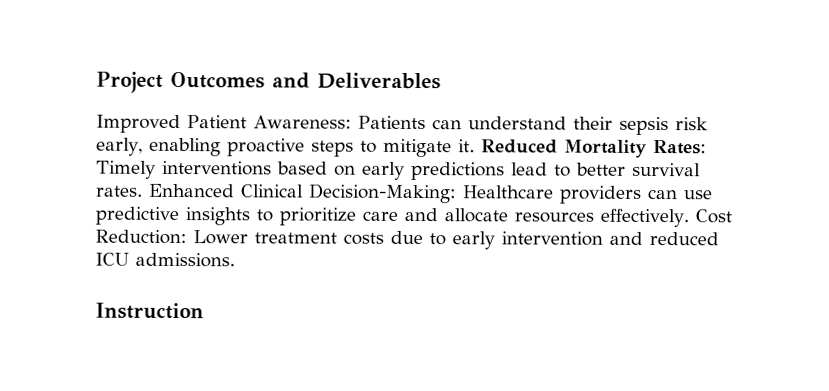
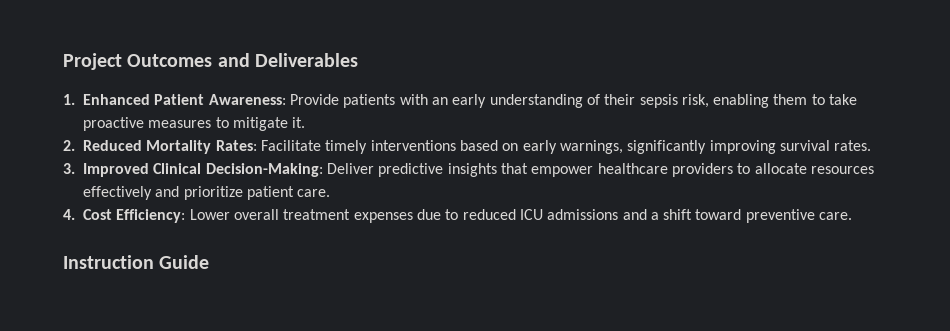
[96,114,708,136] [96,137,354,157] Improved Patient Awareness: Patients can understand their sepsis risk early, enabling proactive steps -> [63,94,858,108] [83,117,212,131] 1. Enhanced Patient Awareness: Provide patients with an early understanding of their sepsis risk, enabling them to take proactive measures
(475, 146) none -> [63,140,75,151] // 2.
[96,160,156,179] Timely -> [260,140,368,154] Facilitate timely
[411,161,701,181] [95,183,713,204] [95,206,732,228] [95,229,719,250] [95,252,235,268] predictions lead to better survival rates. Enhanced Clinical Decision-Making: Healthcare providers can use predictive insights to prioritize care and allocate resources effectively. Cost Reduction: Lower treatment costs due to early intervention and reduced ICU admissions. -> [559,140,872,154] [63,163,874,177] [83,186,331,200] [63,209,853,223] warnings, significantly improving survival rates. // 3. Improved Clinical Decision-Making: Deliver predictive insights that empower healthcare providers to allocate resources effectively and prioritize patient care. // 4. Cost Efficiency: Lower overall treatment expenses due to reduced ICU admissions and a shift toward preventive care.
(204, 311) none -> [159,255,210,269] Guide

